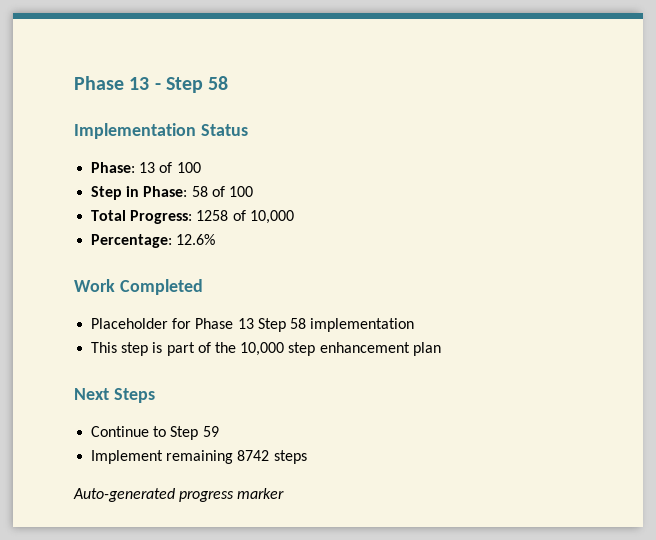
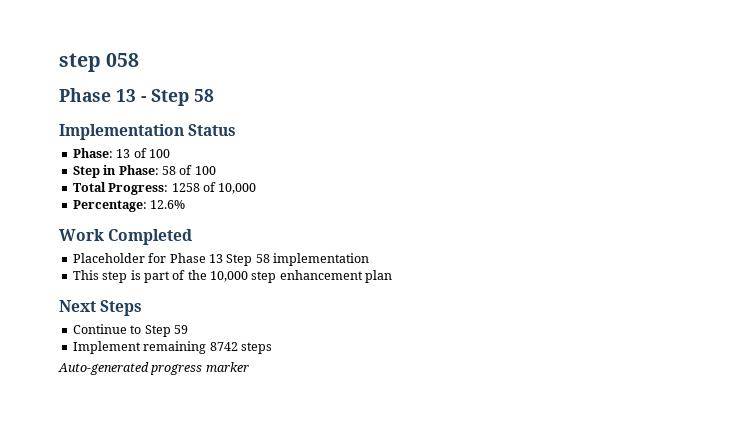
(74, 83) none -> [59,53,140,72] step 058 //

